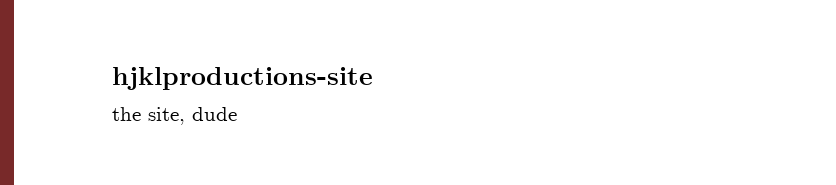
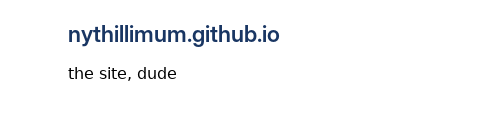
[112,67,373,90] hjklproductions-site -> [68,25,280,47] nythillimum.github.io

